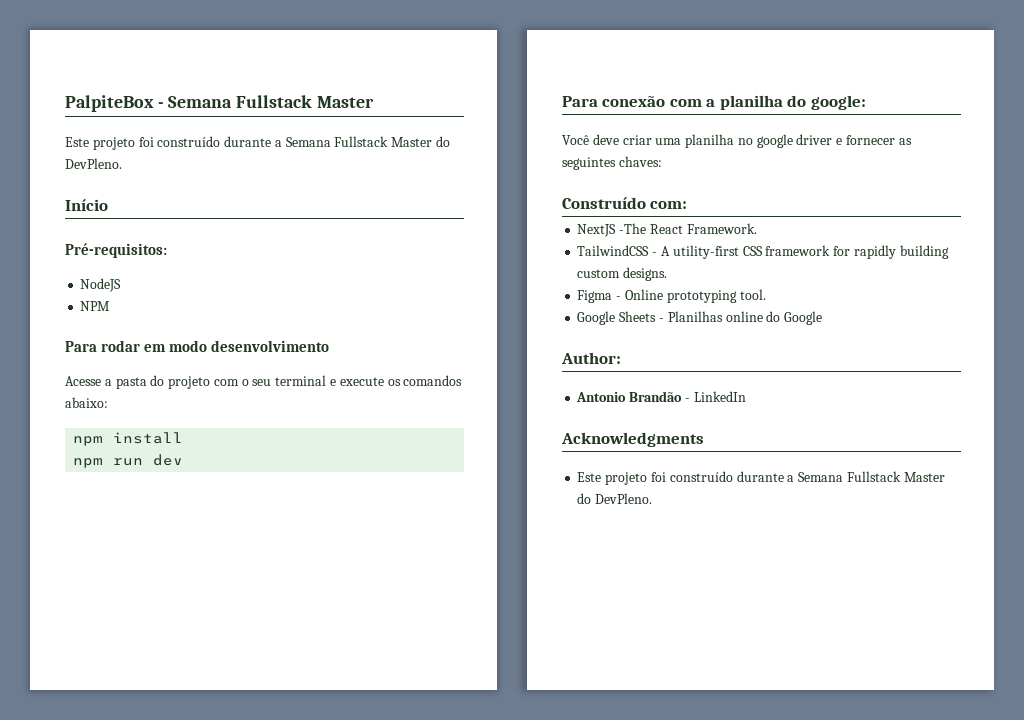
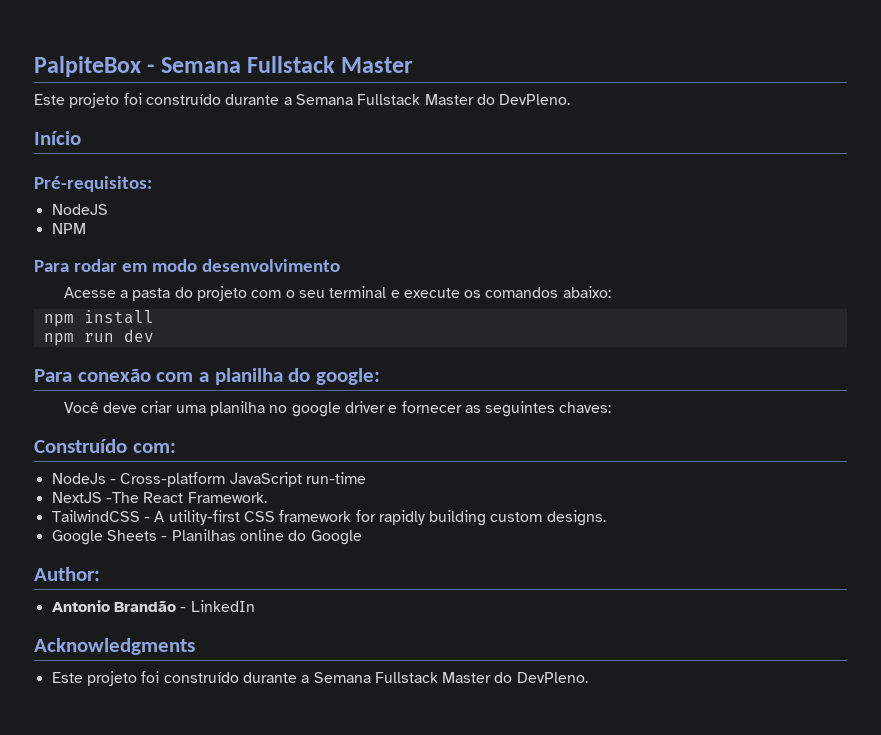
(688, 205) none -> [51,472,366,487] // NodeJs - Cross-platform JavaScript run-time
[577,289,766,303] // Figma - Online prototyping tool. -> (606, 518) none

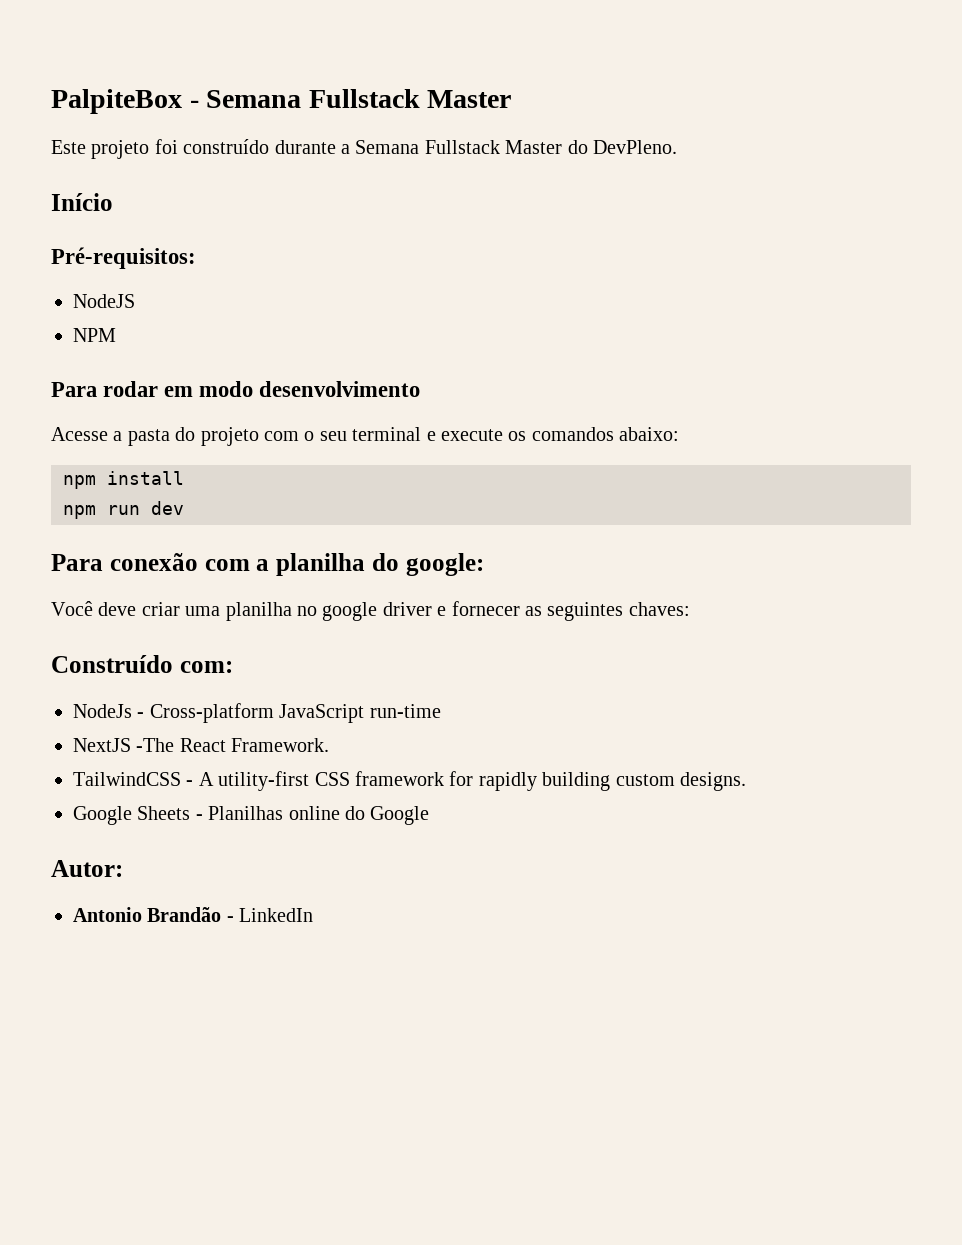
[34,567,100,581] Author: -> [51,860,123,877] Autor:
[34,638,195,655] [51,671,588,686] // Acknowledgments // Este projeto foi construído durante a Semana Fullstack Master do DevPleno. -> (314, 915) none

